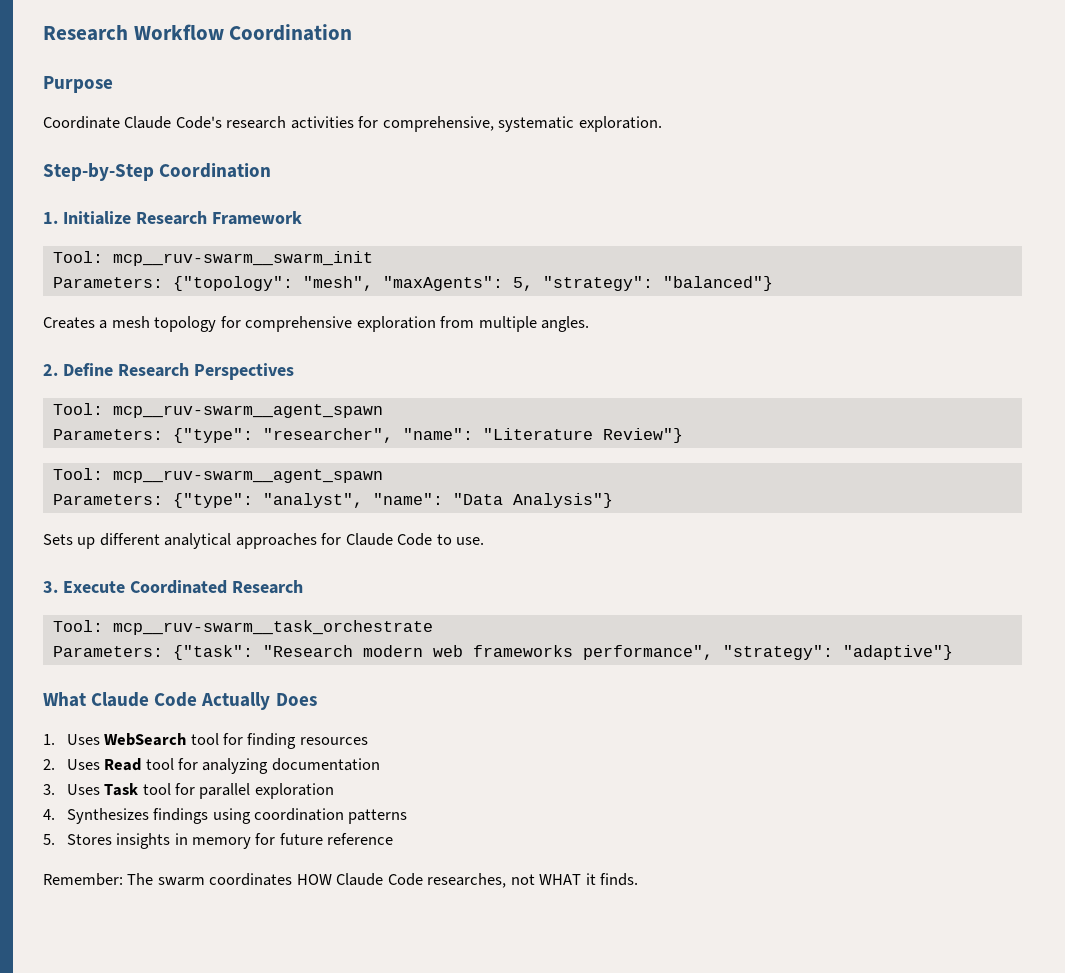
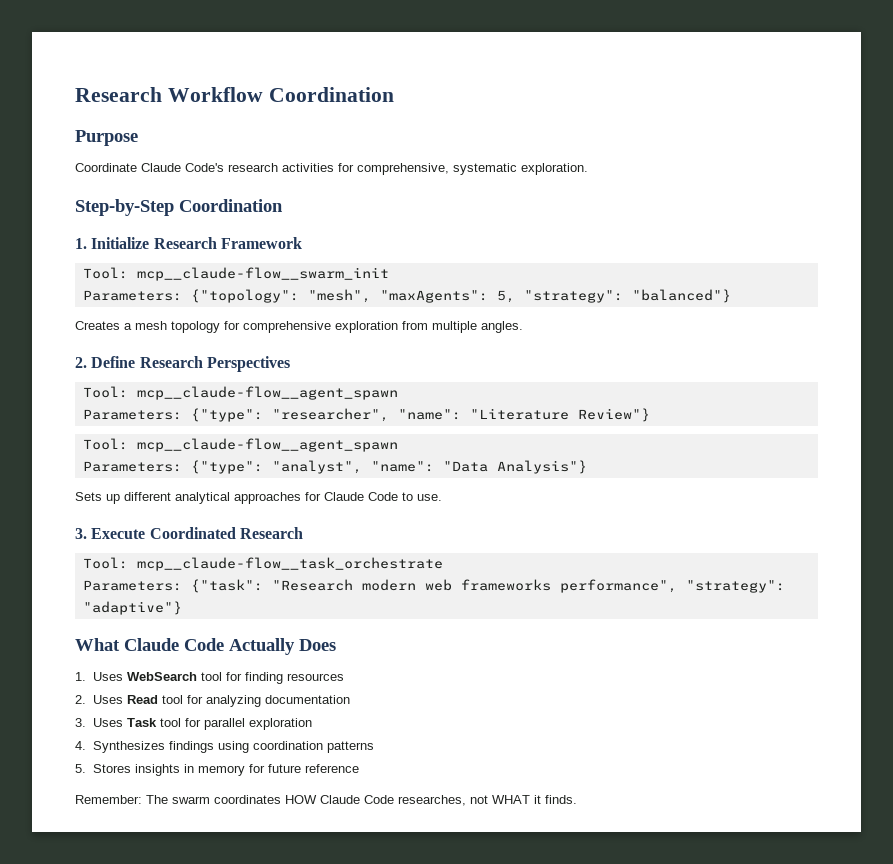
[112,251,373,266] mcp__ruv-swarm__swarm_init -> [136,267,389,281] mcp__claude-flow__swarm_init
[112,404,383,418] mcp__ruv-swarm__agent_spawn -> [136,386,398,400] mcp__claude-flow__agent_spawn
[112,469,383,483] mcp__ruv-swarm__agent_spawn -> [136,438,398,452] mcp__claude-flow__agent_spawn
[112,620,433,635] mcp__ruv-swarm__task_orchestrate -> [136,557,443,571] mcp__claude-flow__task_orchestrate

